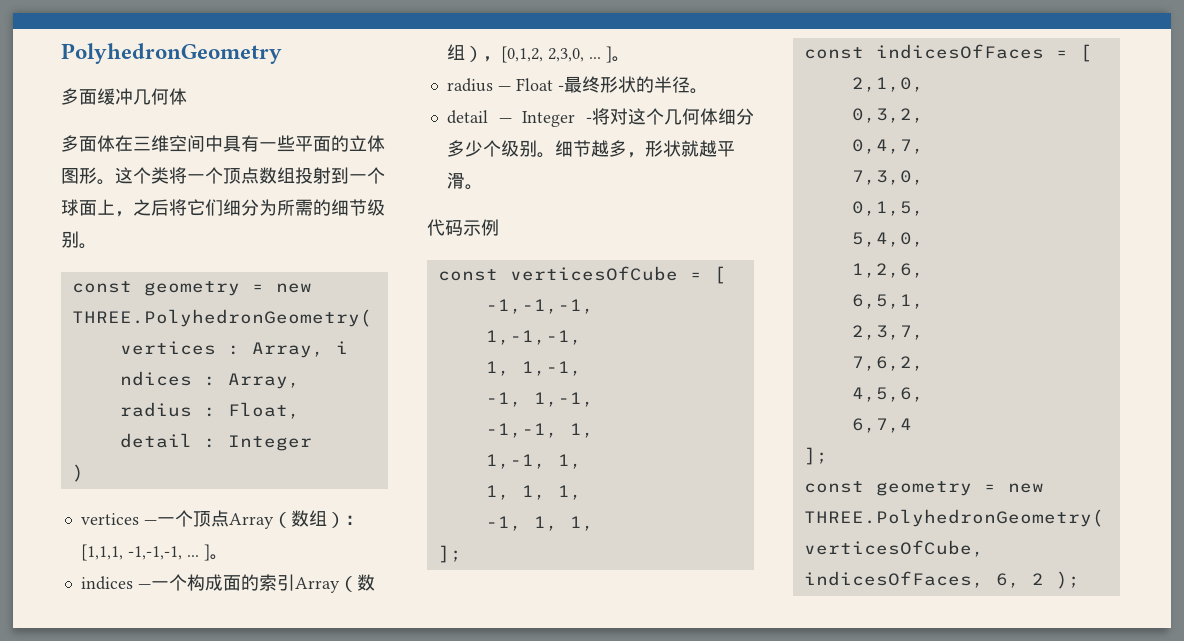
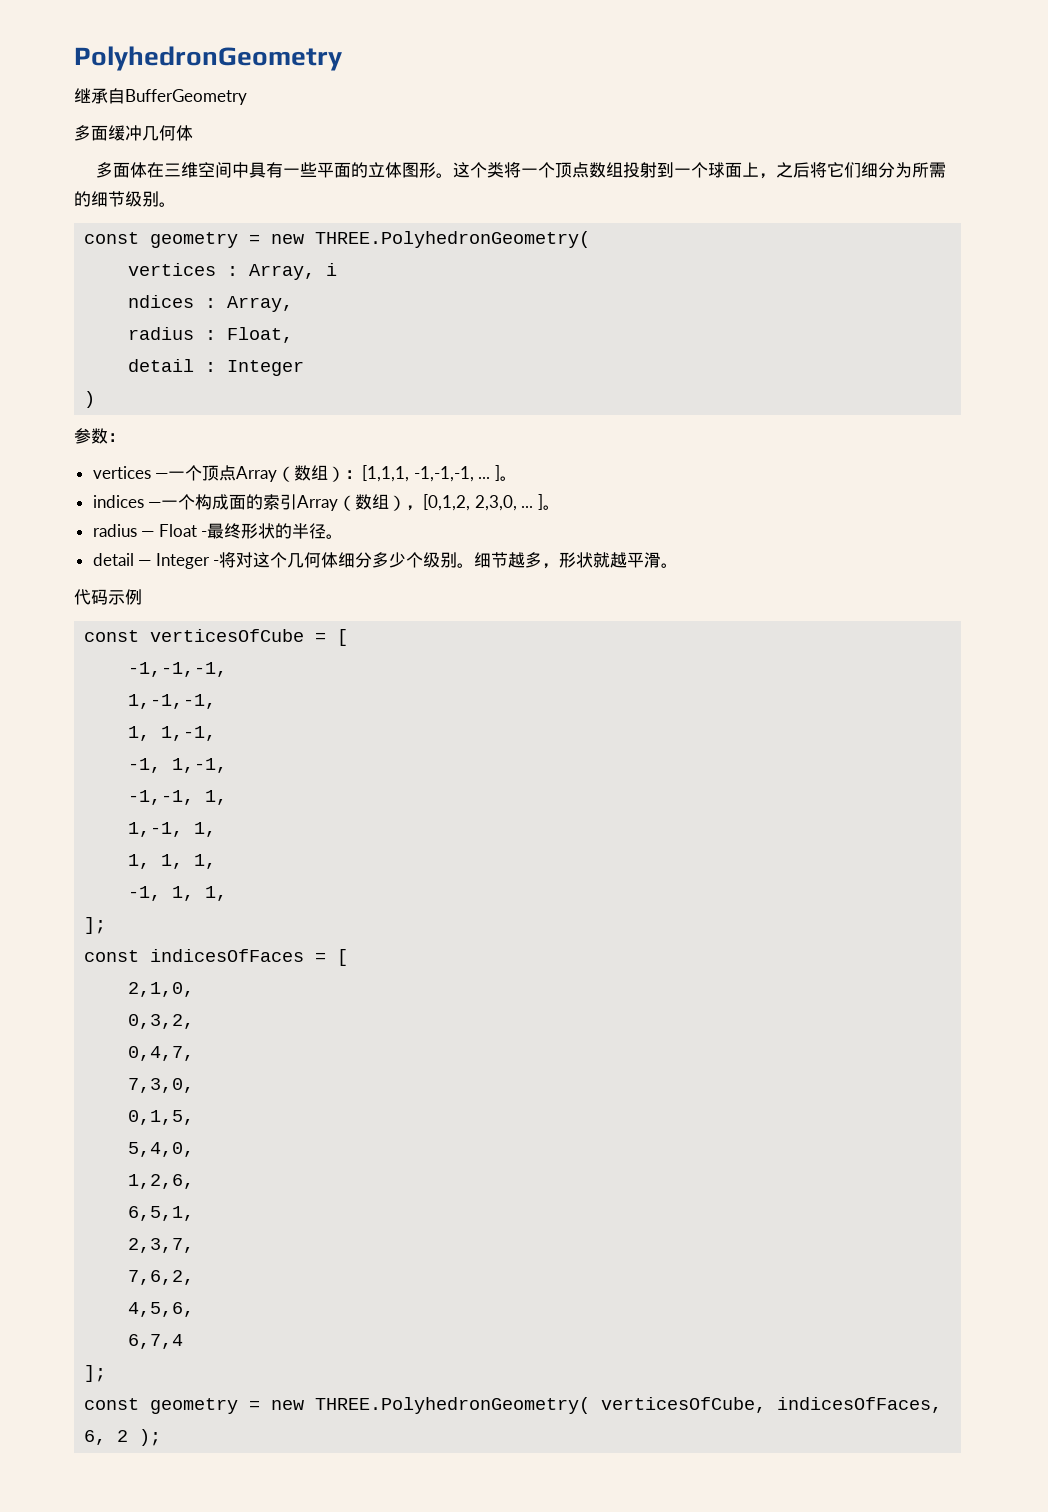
(282, 53) none -> [74,88,247,105] // 继承自BufferGeometry
(84, 473) none -> [74,428,125,444] // 参数：

